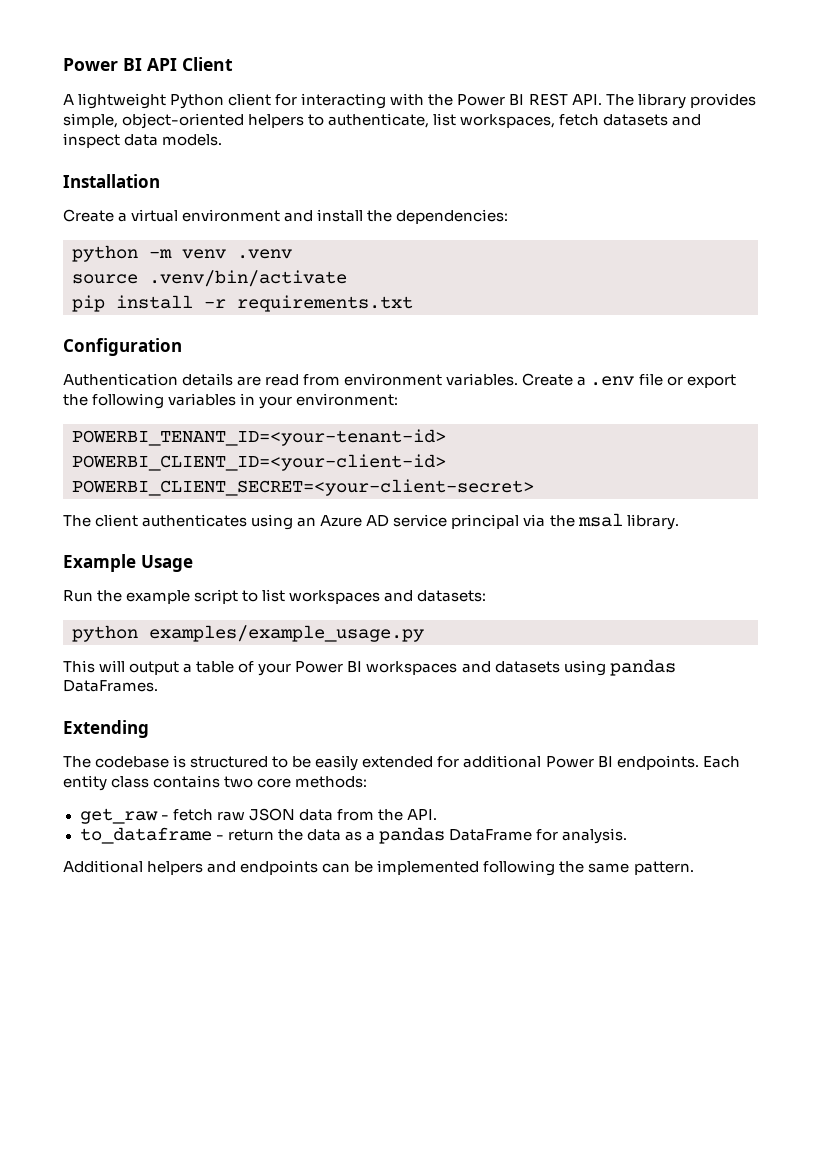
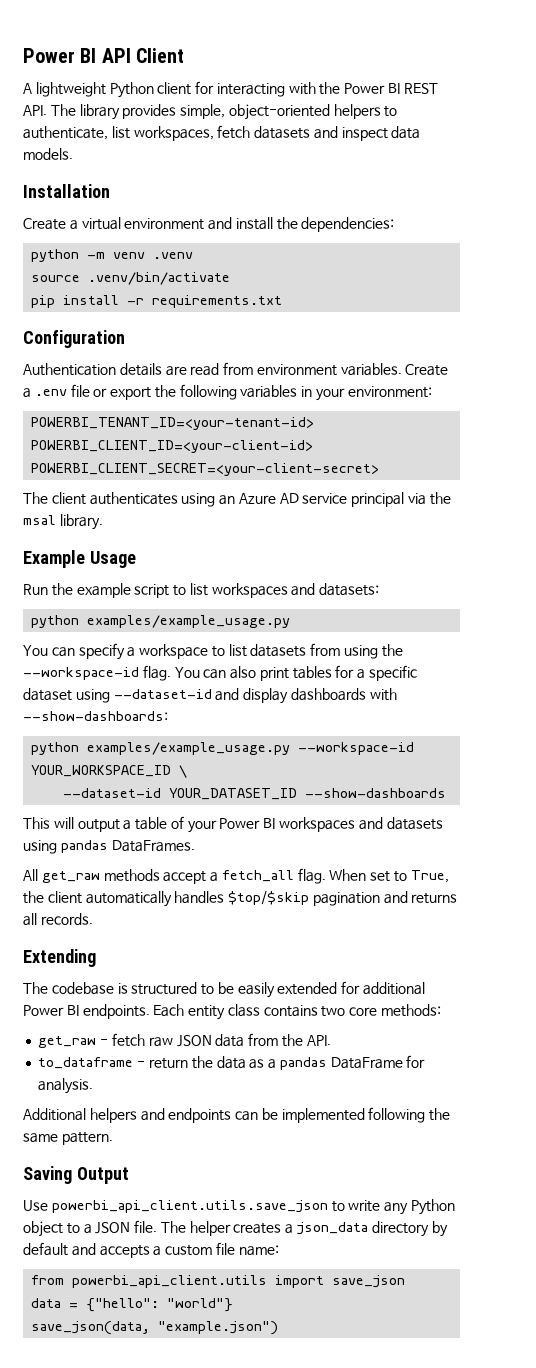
(424, 633) none -> [23,643,403,660] [23,665,418,681] [23,688,397,704] [23,711,168,721] [31,742,415,755] [31,765,188,778] [63,788,447,800] // You can specify a workspace to list datasets from using the --workspace-id flag. You can also print tables for a specific dataset using --dataset-id and display dashboards with --show-dashboards: // python examples/example_usage.py --workspace-id YOUR_WORKSPACE_ID \ // --dataset-id YOUR_DATASET_ID --show-dashboards
(158, 686) none -> [23,868,449,884] [23,891,458,907] [23,913,93,926] // All get_raw methods accept a fetch_all flag. When set to True, the client automatically handles $top/$skip pagination and returns all records.
(694, 868) none -> [23,1166,129,1184] [23,1199,455,1215] [23,1220,448,1237] [23,1242,279,1258] [31,1275,406,1288] [31,1298,234,1312] [31,1321,279,1335] // Saving Output // Use powerbi_api_client.utils.save_json to write any Python object to a JSON file. The helper creates a json_data directory by default and accepts a custom file name: // from powerbi_api_client.utils import save_json // data = {"hello": "world"} // save_json(data, "example.json")

